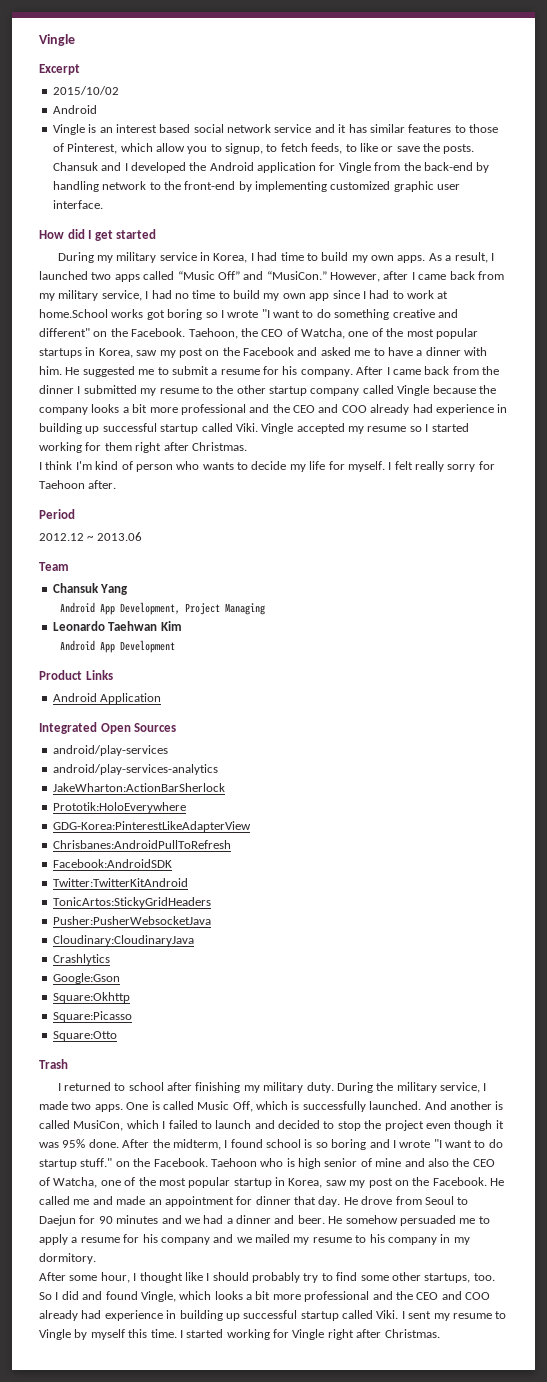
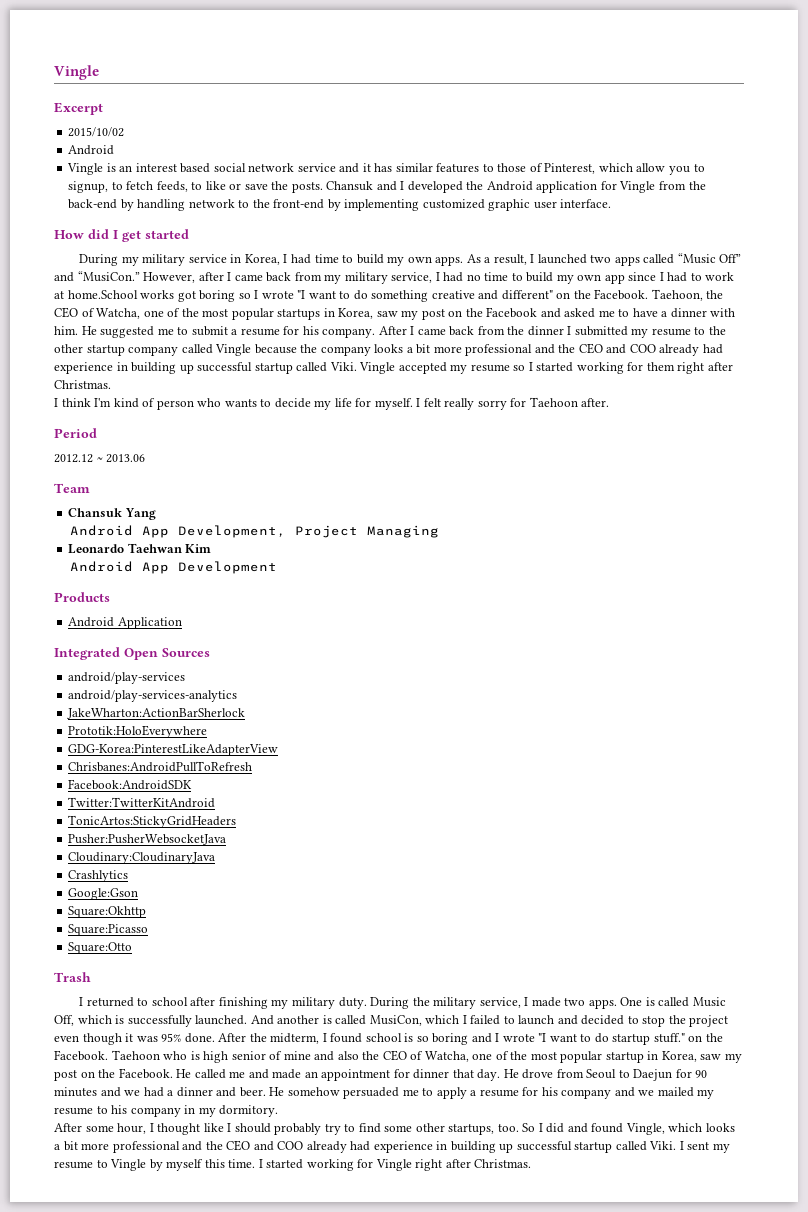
[39,670,113,680] Product Links -> [54,592,110,602] Products

